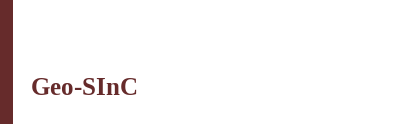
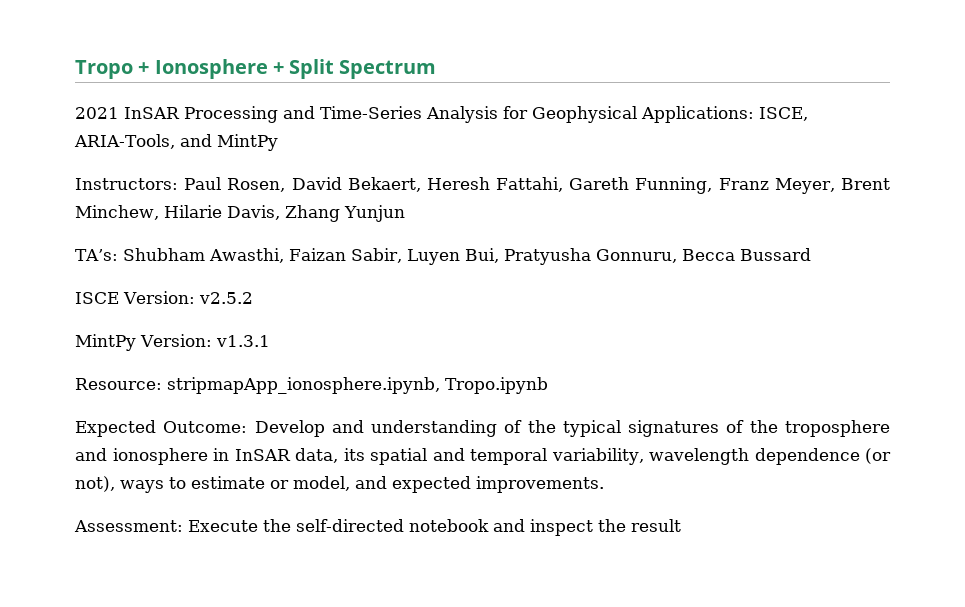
[31,78,138,95] Geo-SInC -> [75,59,437,79] [75,106,808,123] [74,134,278,151] [75,177,890,194] [75,205,405,222] [75,248,811,265] [75,291,253,304] [75,334,270,351] [75,377,548,394] [75,420,890,437] [75,448,892,465] [75,476,604,493] [74,519,681,536] Tropo + Ionosphere + Split Spectrum // 2021 InSAR Processing and Time-Series Analysis for Geophysical Applications: ISCE, ARIA-Tools, and MintPy // Instructors: Paul Rosen, David Bekaert, Heresh Fattahi, Gareth Funning, Franz Meyer, Brent Minchew, Hilarie Davis, Zhang Yunjun // TA’s: Shubham Awasthi, Faizan Sabir, Luyen Bui, Pratyusha Gonnuru, Becca Bussard // ISCE Version: v2.5.2 // MintPy Version: v1.3.1 // Resource: stripmapApp_ionosphere.ipynb, Tropo.ipynb // Expected Outcome: Develop and understanding of the typical signatures of the troposphere and ionosphere in InSAR data, its spatial and temporal variability, wavelength dependence (or not), ways to estimate or model, and expected improvements. // Assessment: Execute the self-directed notebook and inspect the result

